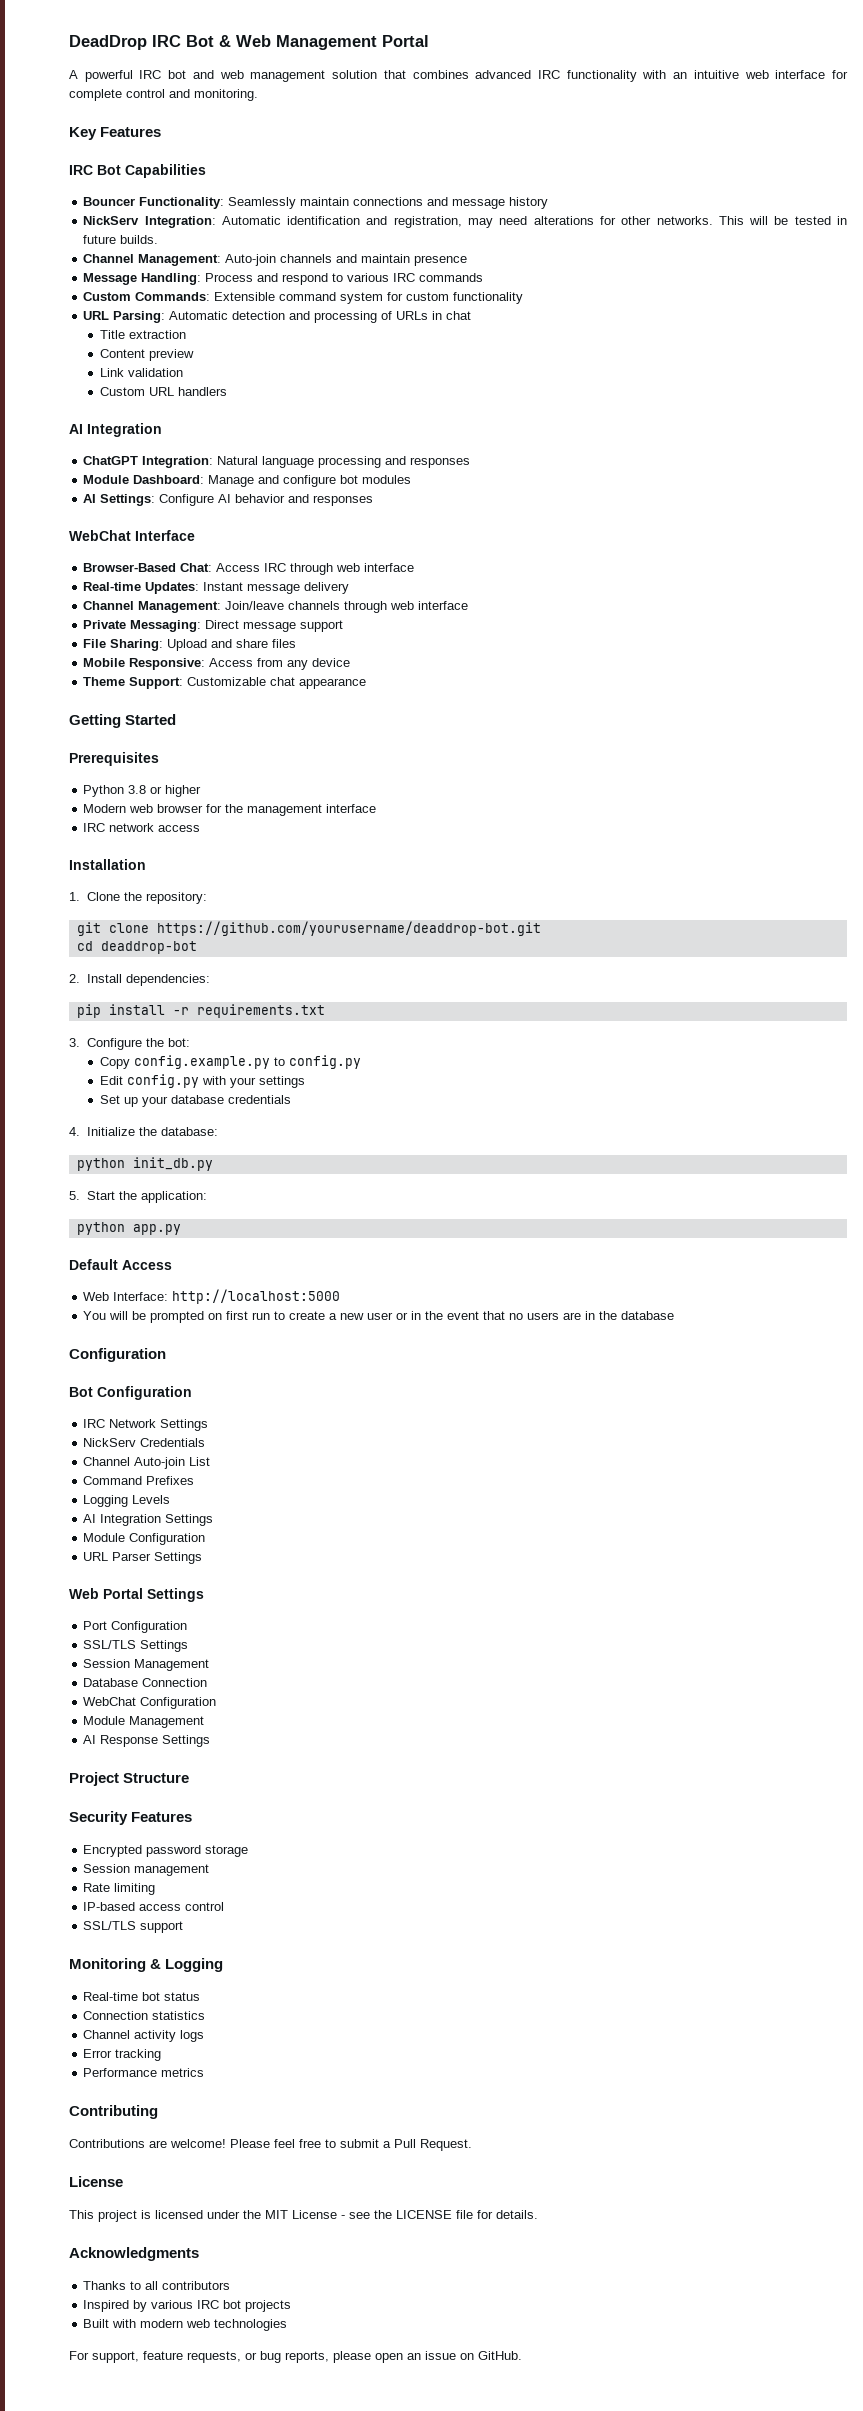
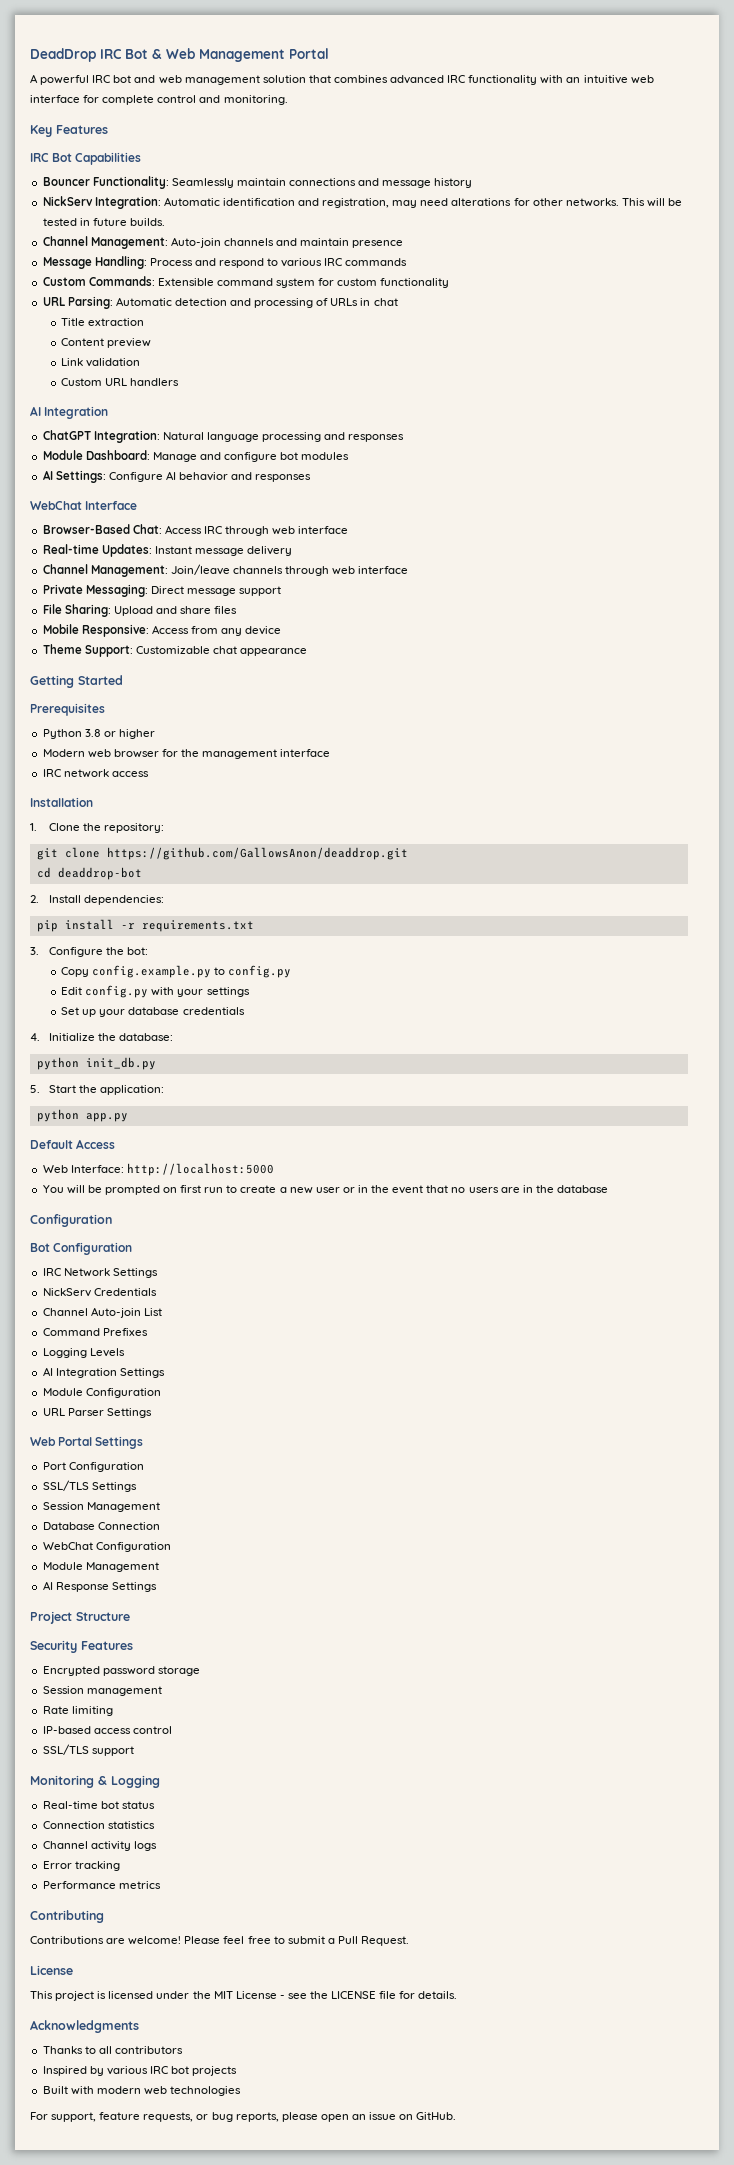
[156,921,541,936] https://github.com/yourusername/deaddrop-bot.git -> [106,847,408,860] https://github.com/GallowsAnon/deaddrop.git

